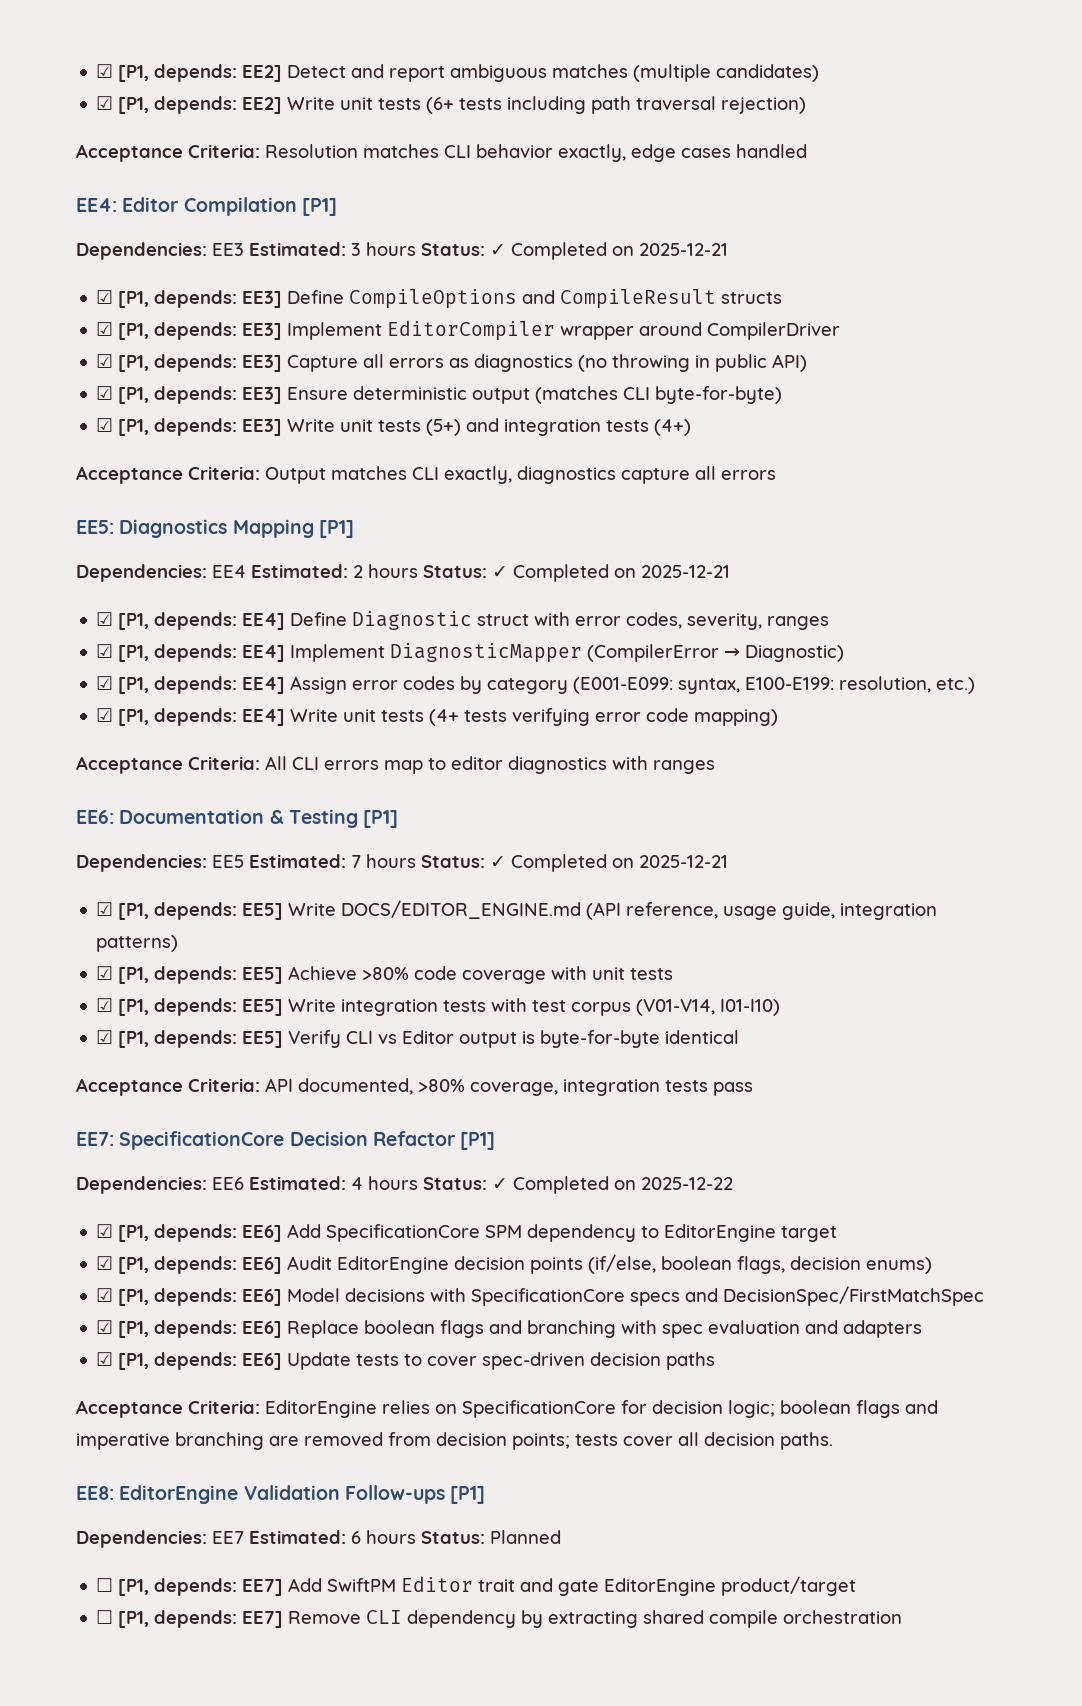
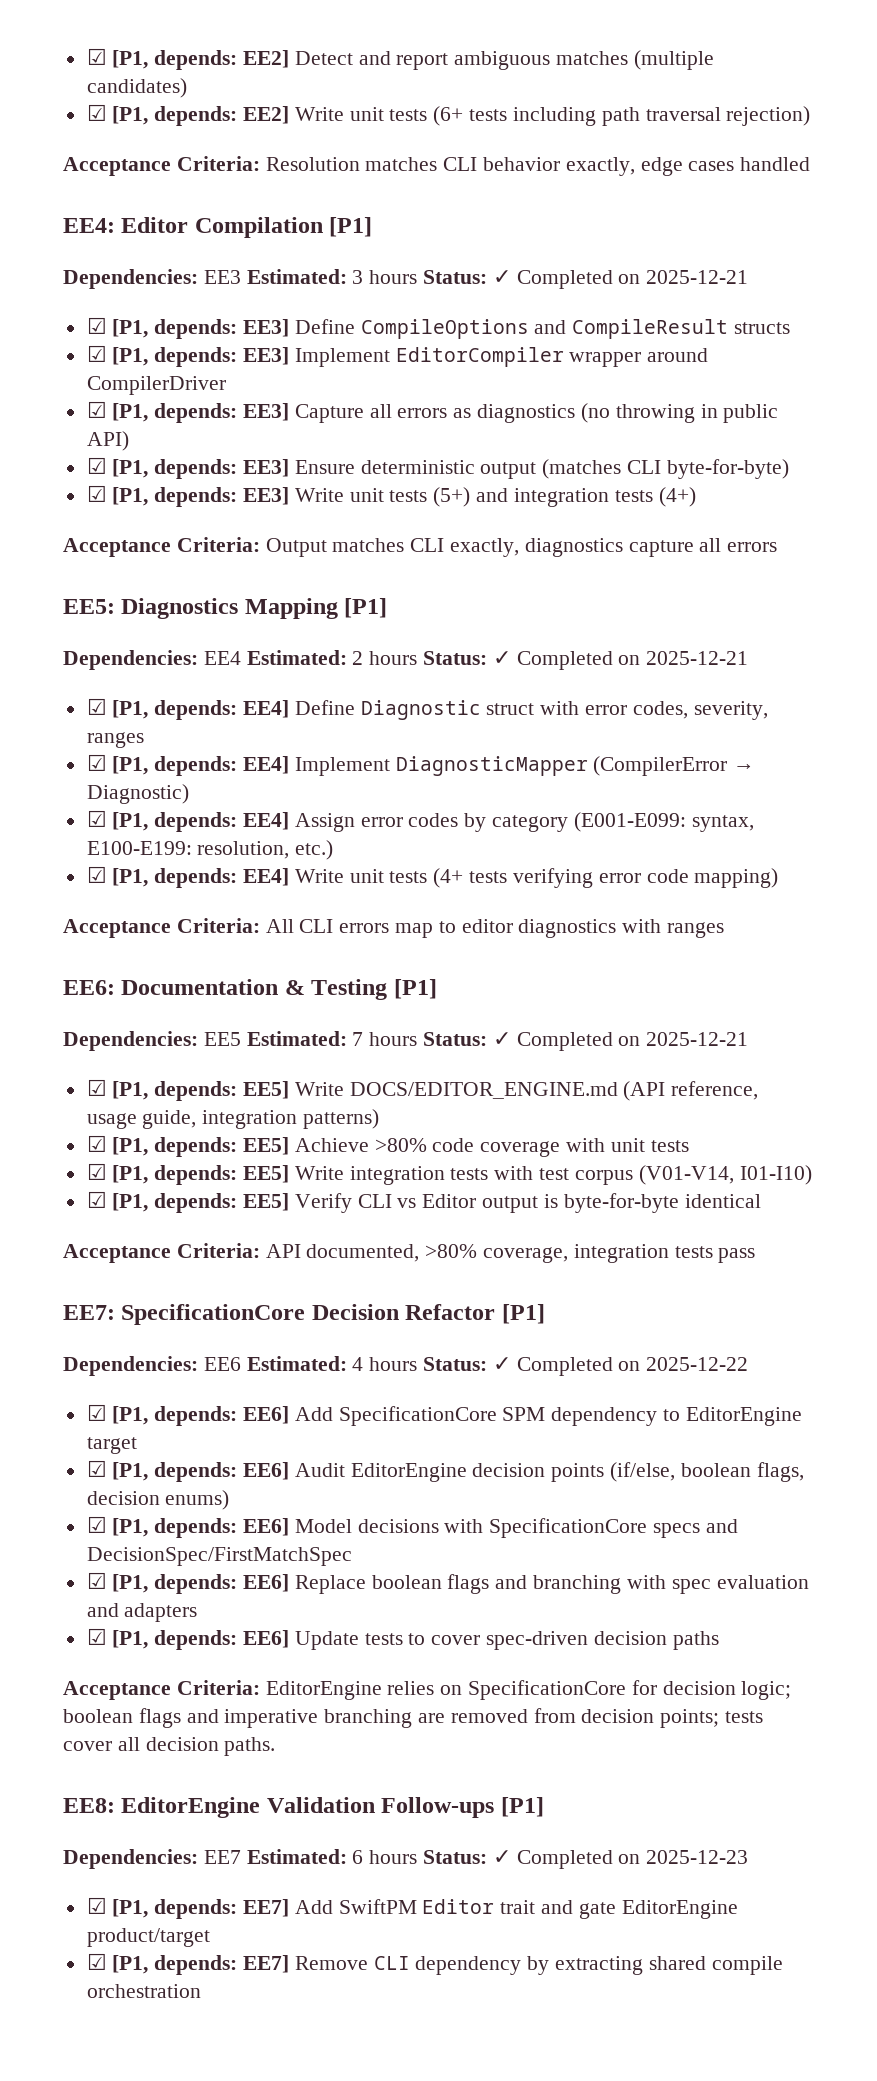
[490,1530,561,1544] [96,1578,114,1592] Planned // ☐ -> [492,1850,749,1869] [86,1897,107,1914] ✓ Completed on 2025-12-23 // ☑
[96,1610,114,1624] ☐ -> [86,1953,107,1970] ☑

